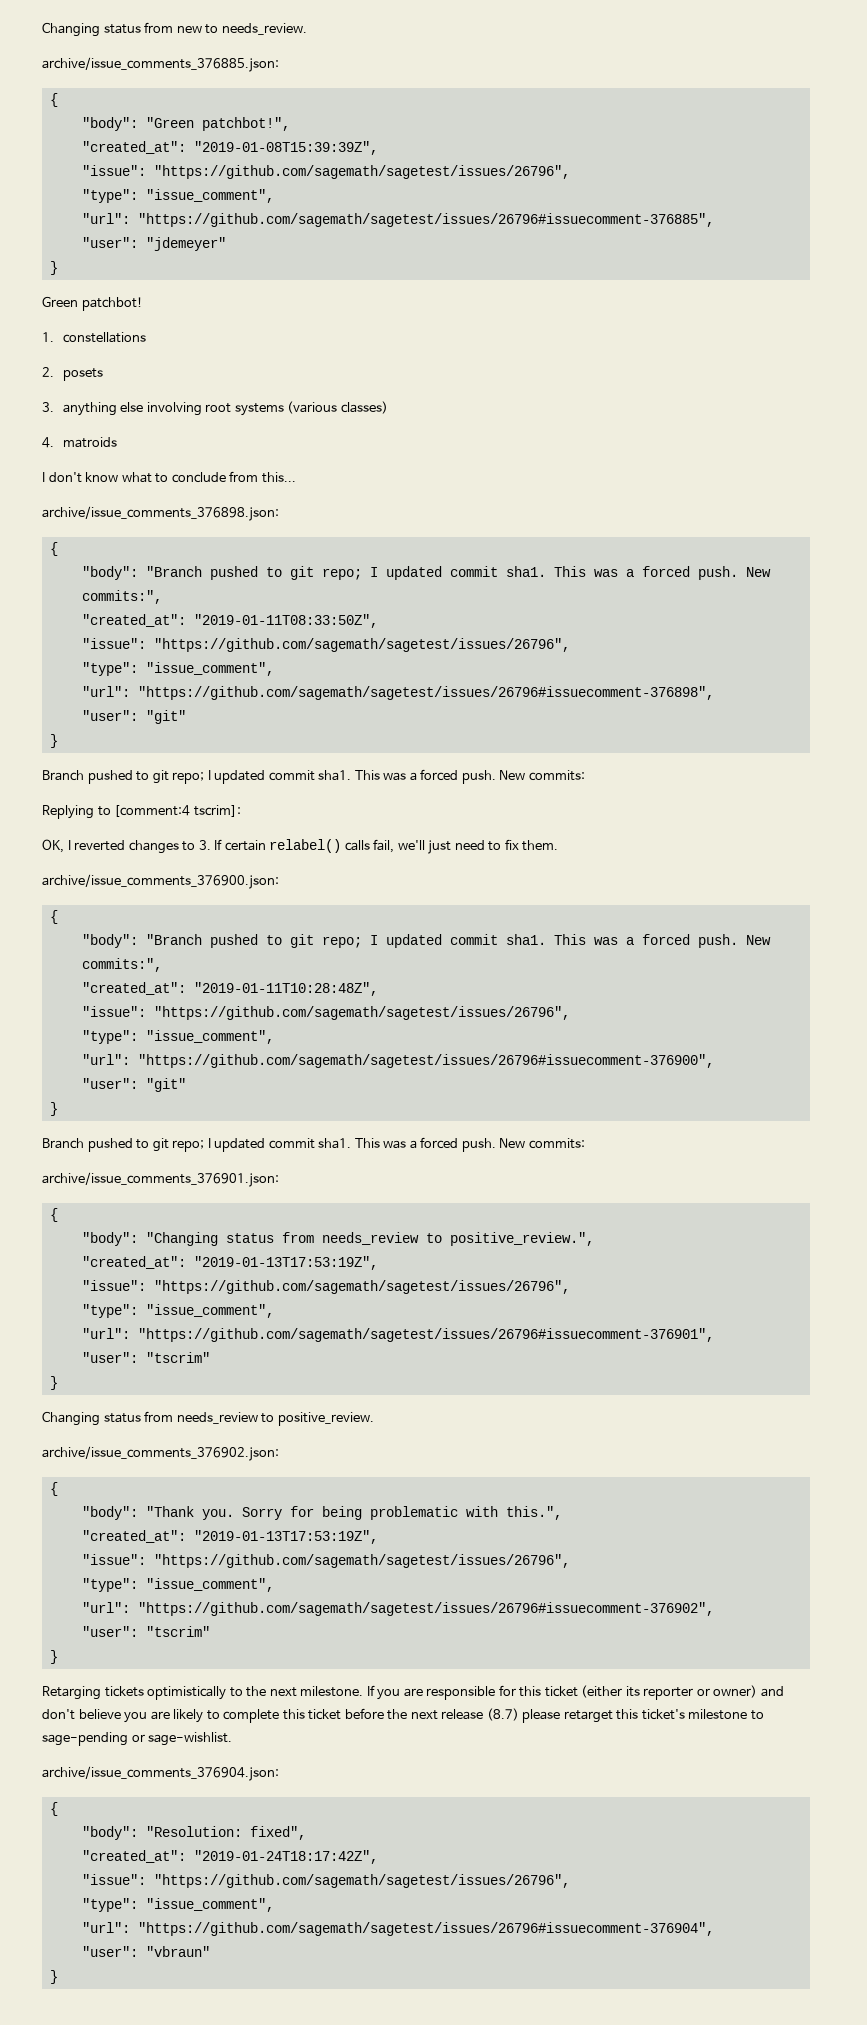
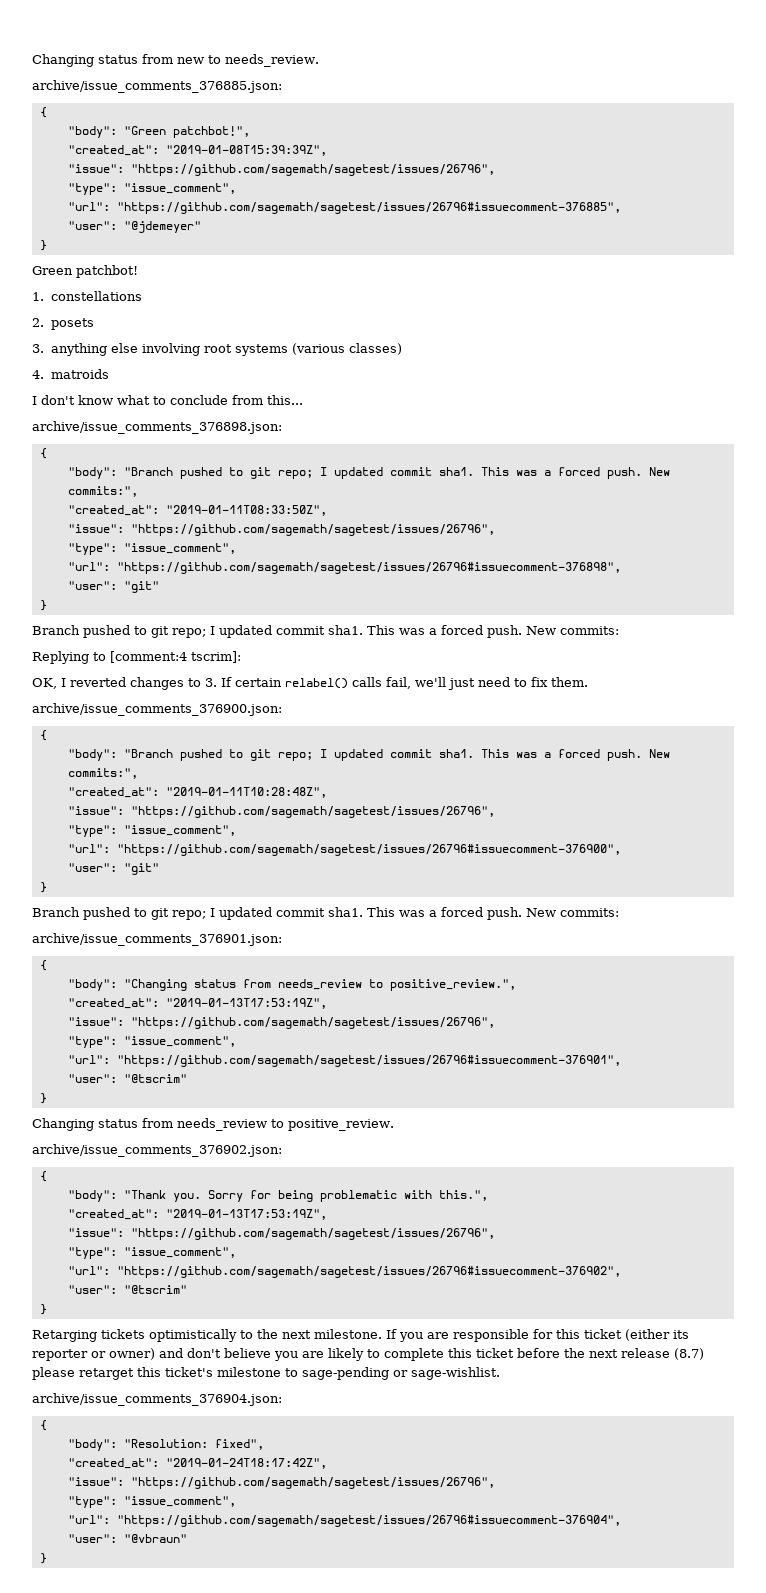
[145,237,226,251] "jdemeyer" -> [123,221,201,233] "@jdemeyer"
[145,1352,210,1363] "tscrim" -> [123,1074,187,1083] "@tscrim"
[145,1626,210,1637] "tscrim" -> [123,1285,187,1294] "@tscrim"
[145,1946,210,1957] "vbraun" -> [123,1534,187,1543] "@vbraun"

